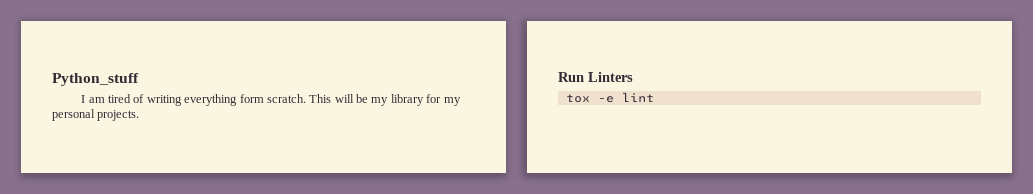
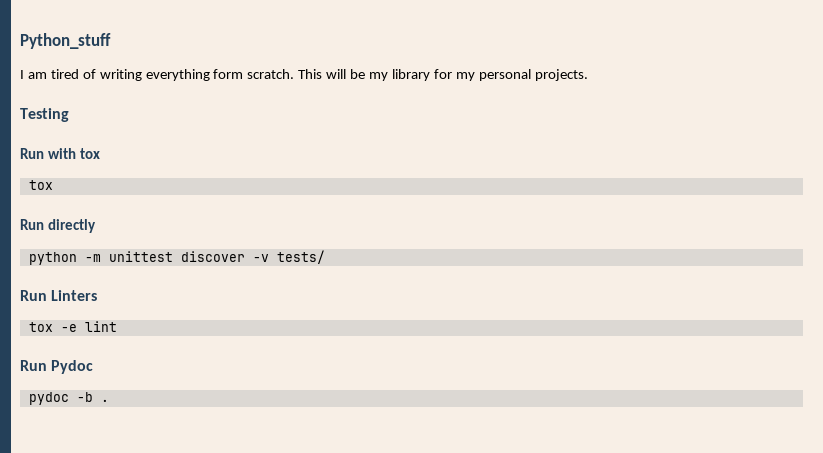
(140, 115) none -> [20,108,69,122] [20,148,101,159] [28,180,53,190] [20,219,97,233] [28,250,325,265] // Testing // Run with tox // tox // Run directly // python -m unittest discover -v tests/
(654, 97) none -> [20,360,94,374] [28,392,109,405] // Run Pydoc // pydoc -b .

